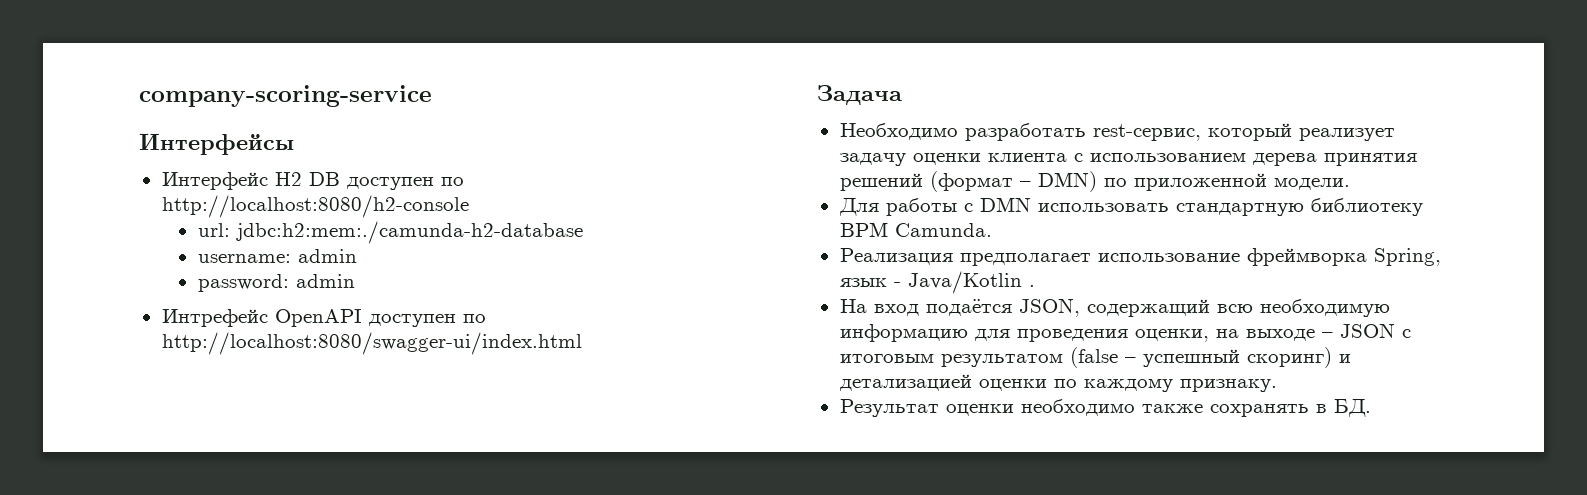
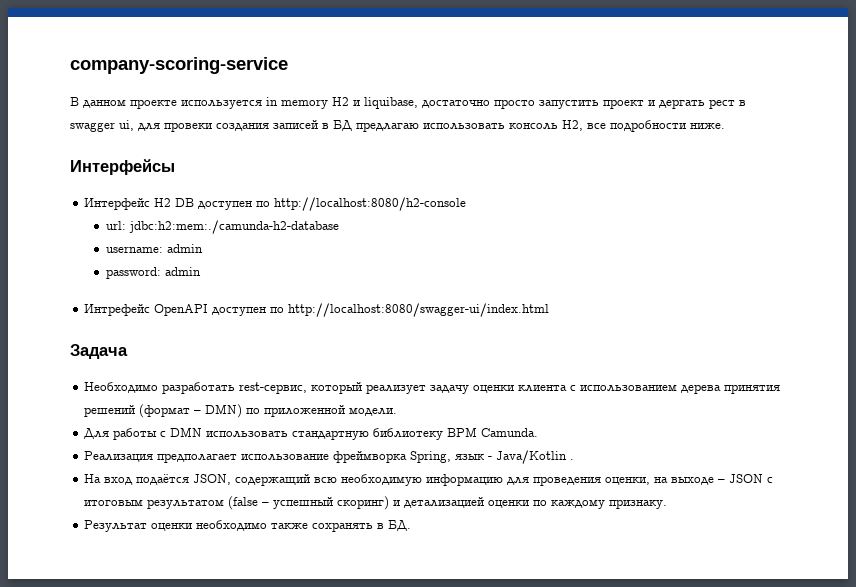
(432, 96) none -> [70,97,746,109] [70,120,725,132] // В данном проекте используется in memory H2 и liquibase, достаточно просто запустить проект и дергать рест в swagger ui, для провеки создания записей в БД предлагаю использовать консоль H2, все подробности ниже.

